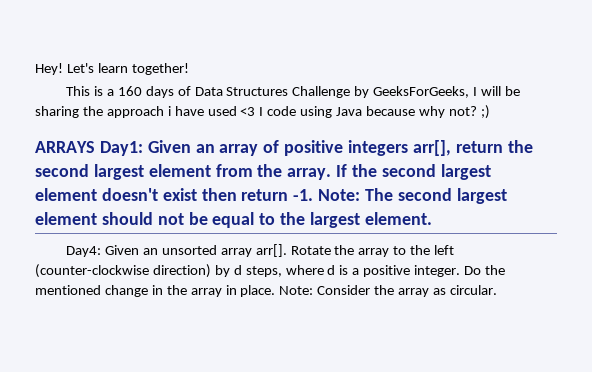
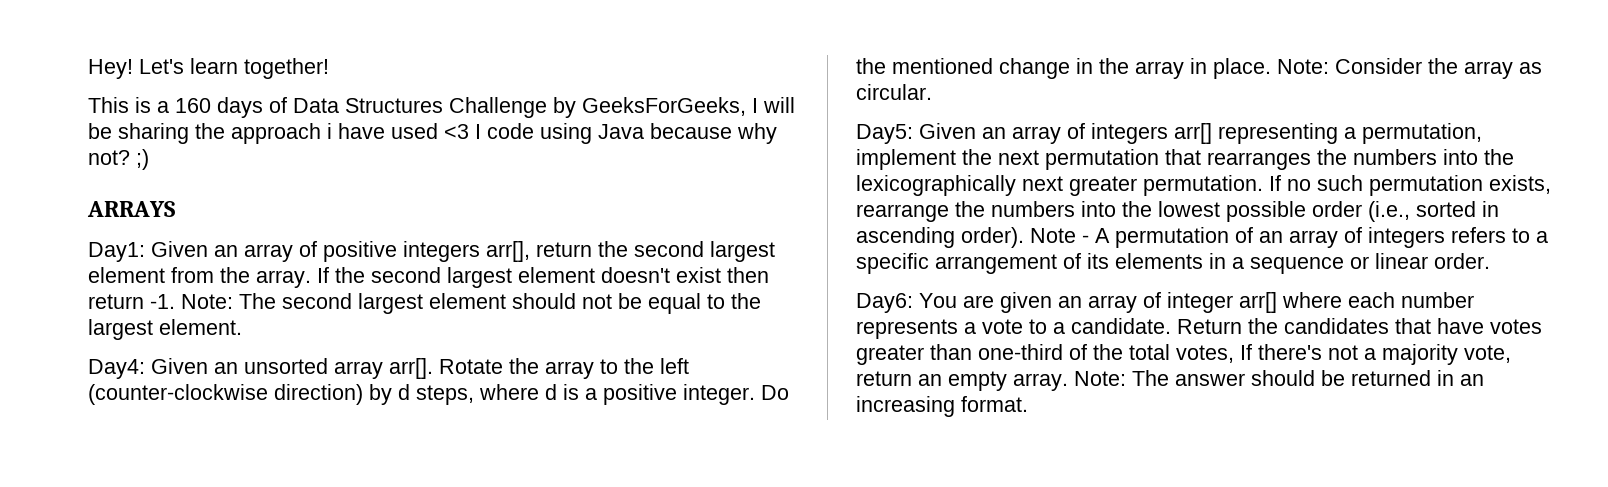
(95, 147) none -> (175, 209) //
(497, 290) none -> [856,123,1482,144] [856,149,1514,170] [856,175,1551,196] [856,201,1499,222] [856,227,1548,248] [856,253,1490,274] [856,292,1474,313] [856,318,1542,339] [856,344,1511,365] [856,370,1484,391] [856,396,1028,417] // Day5: Given an array of integers arr[] representing a permutation, implement the next permutation that rearranges the numbers into the lexicographically next greater permutation. If no such permutation exists, rearrange the numbers into the lowest possible order (i.e., sorted in ascending order). Note - A permutation of an array of integers refers to a specific arrangement of its elements in a sequence or linear order. // Day6: You are given an array of integer arr[] where each number represents a vote to a candidate. Return the candidates that have votes greater than one-third of the total votes, If there's not a majority vote, return an empty array. Note: The answer should be returned in an increasing format.

